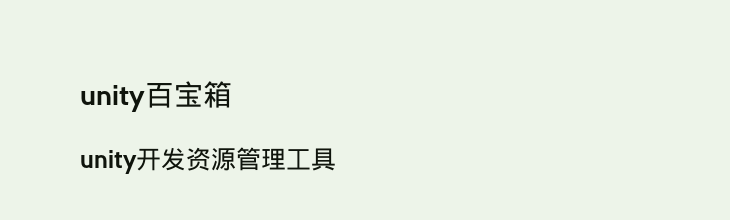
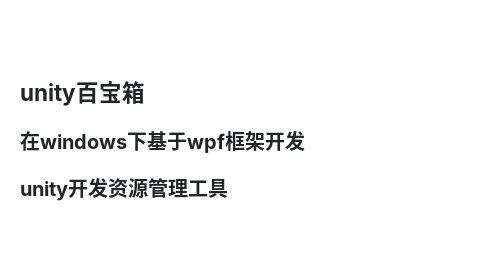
(232, 94) none -> [20,131,305,153] // 在windows下基于wpf框架开发

